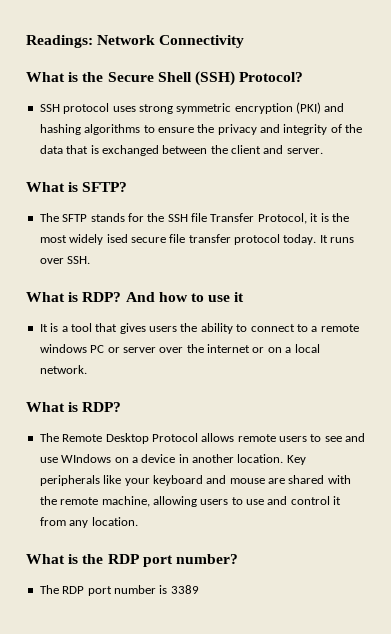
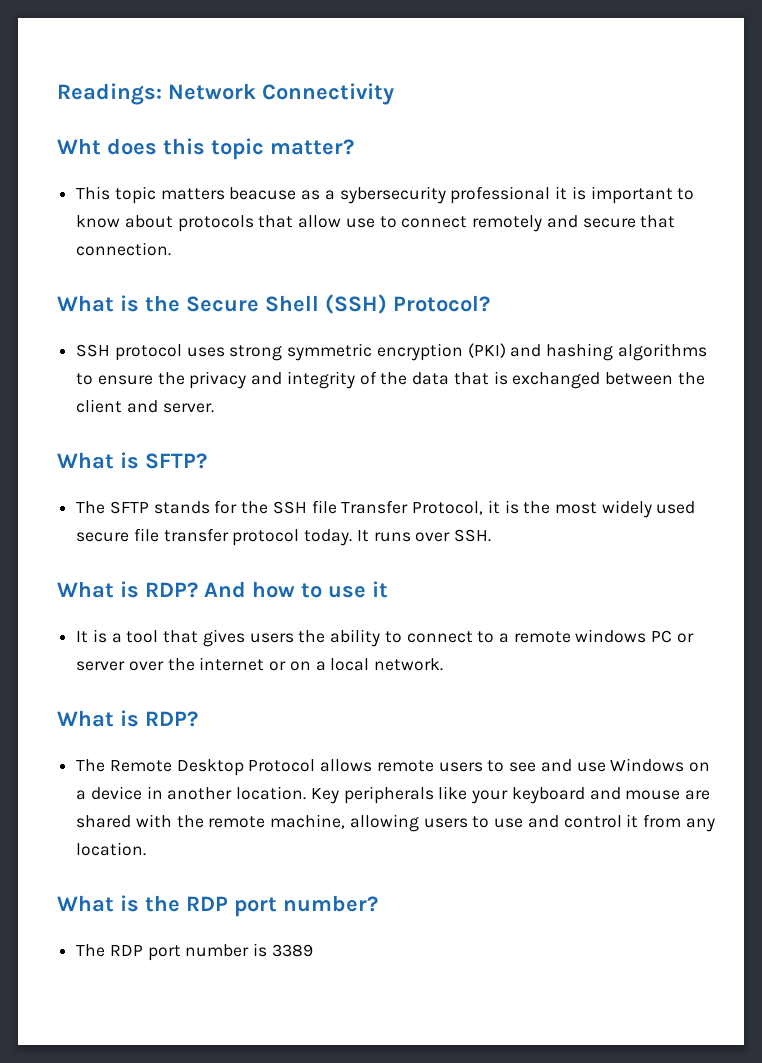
(245, 41) none -> [57,138,354,160] [76,186,695,204] [76,215,676,232] [76,242,172,256] // Wht does this topic matter? // This topic matters beacuse as a sybersecurity professional it is important to know about protocols that allow use to connect remotely and secure that connection.
[106,234,128,243] ised -> [656,501,696,514] used
[61,454,112,463] WIndows -> [610,758,685,772] Windows

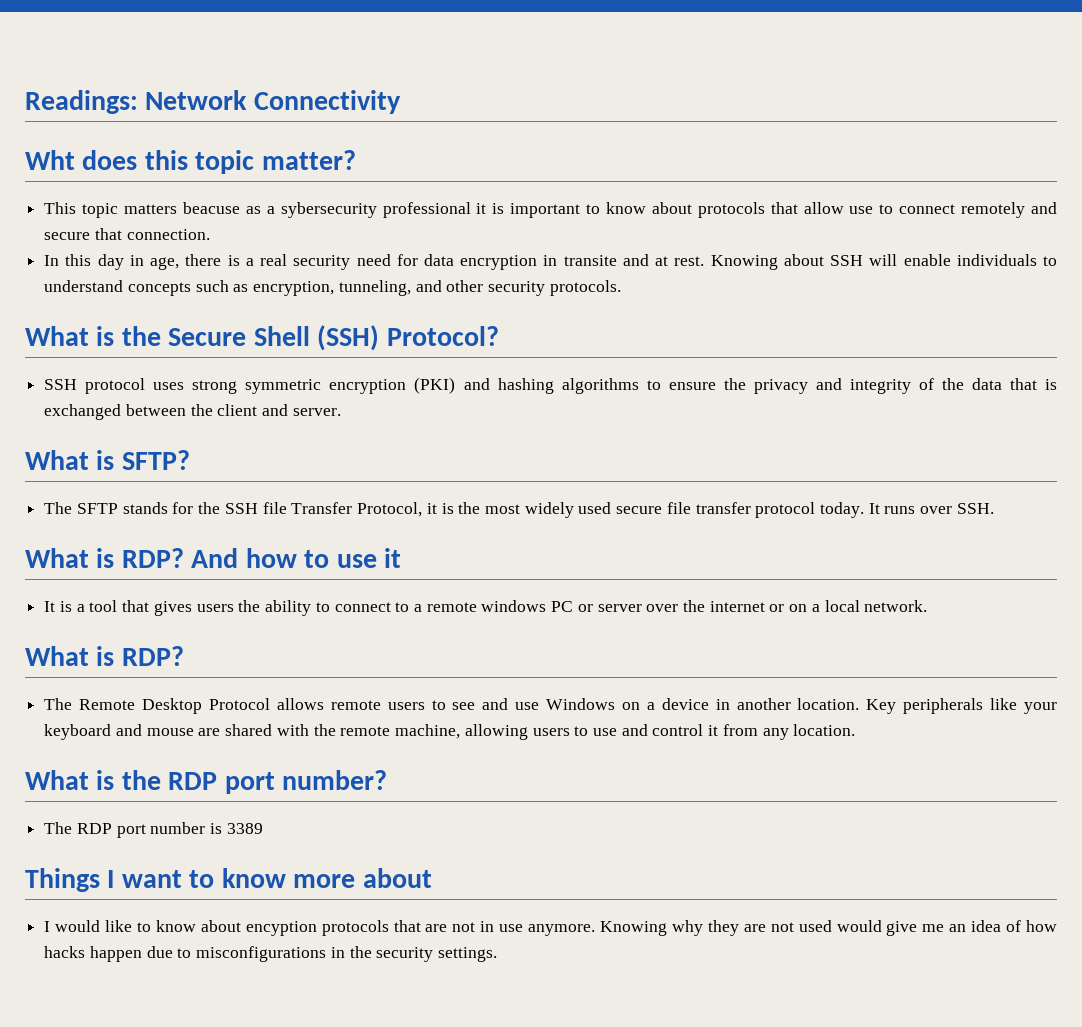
(172, 249) none -> [44,254,1058,270] [44,280,621,296] // In this day in age, there is a real security need for data encryption in transite and at rest. Knowing about SSH will enable individuals to understand concepts such as encryption, tunneling, and other security protocols.
(313, 950) none -> [25,868,432,892] [44,920,1058,936] [44,946,498,962] // Things I want to know more about // I would like to know about encyption protocols that are not in use anymore. Knowing why they are not used would give me an idea of how hacks happen due to misconfigurations in the security settings.

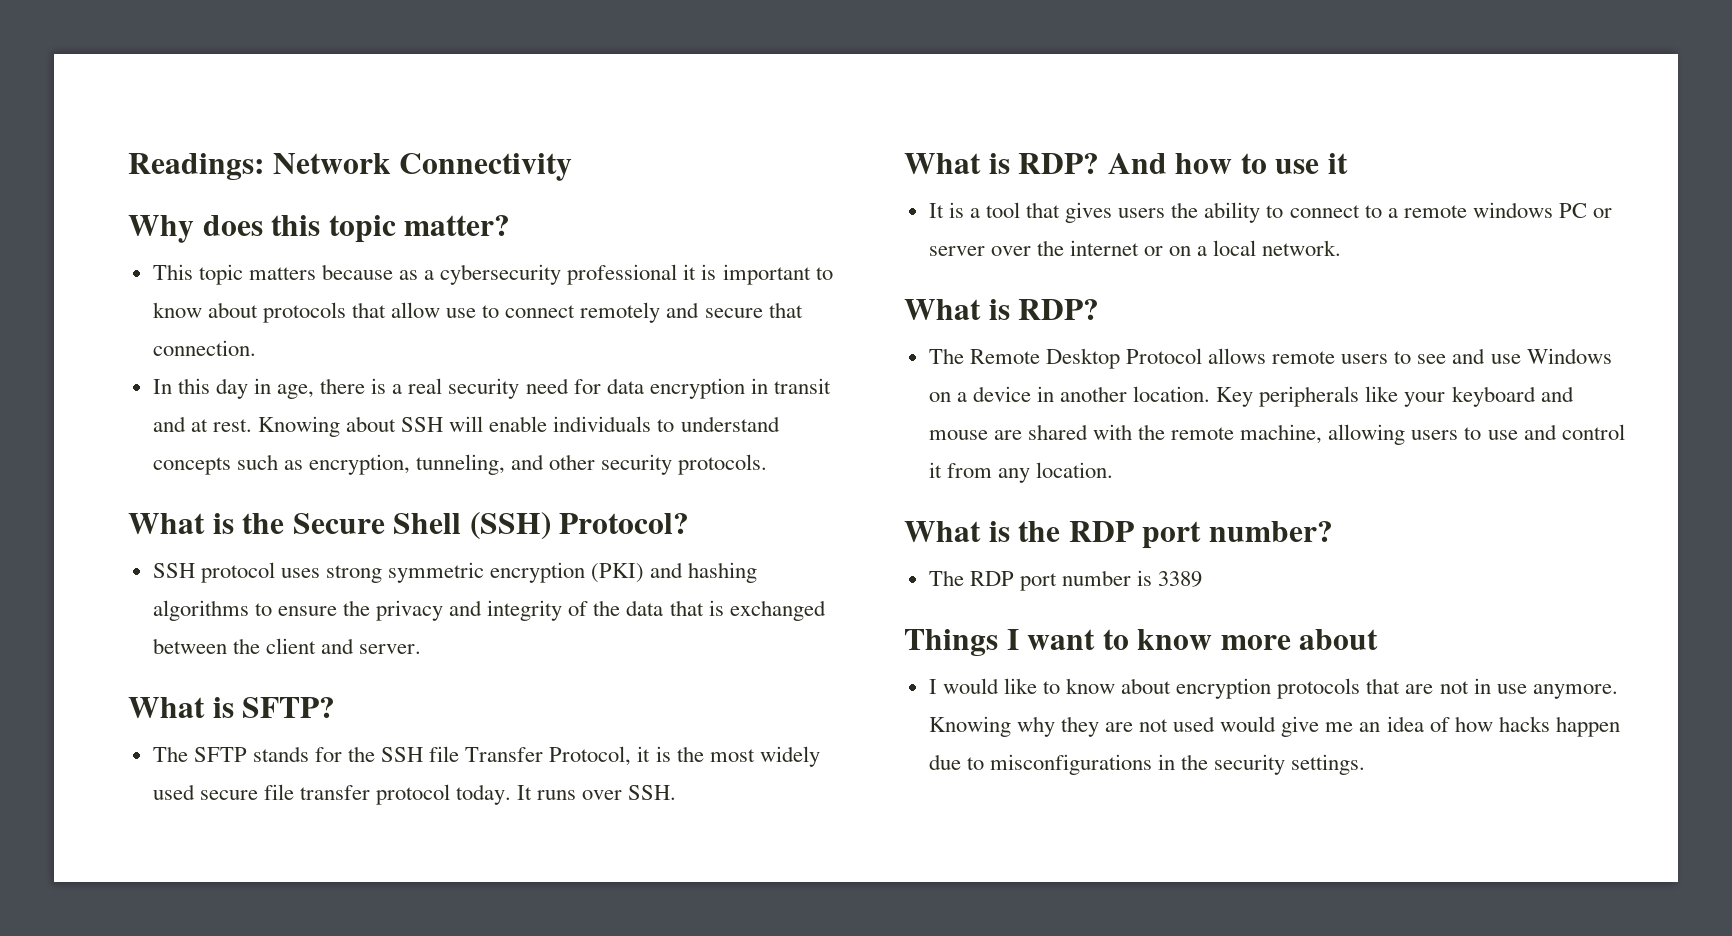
[25,150,75,170] Wht -> [128,215,194,243] Why
[182,202,240,214] beacuse -> [321,264,393,280] because
[280,202,377,218] sybersecurity -> [440,264,562,285] cybersecurity
[563,255,617,266] transite -> [773,378,831,394] transit
[245,921,317,936] encyption -> [1176,678,1272,699] encryption

